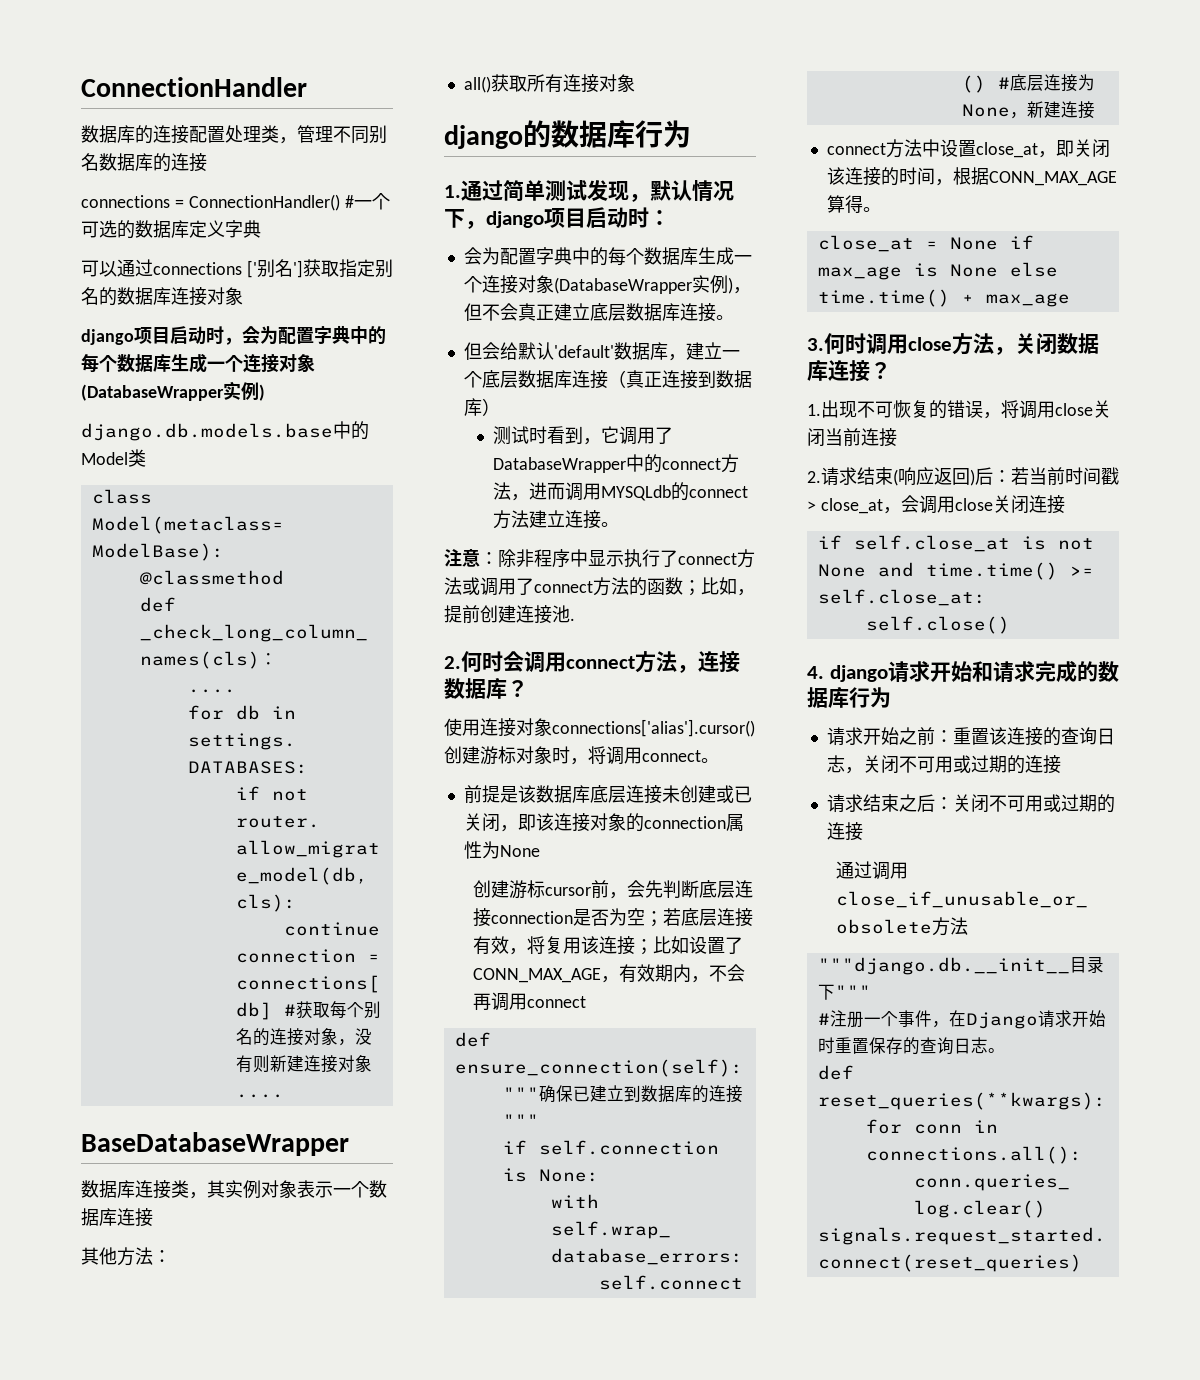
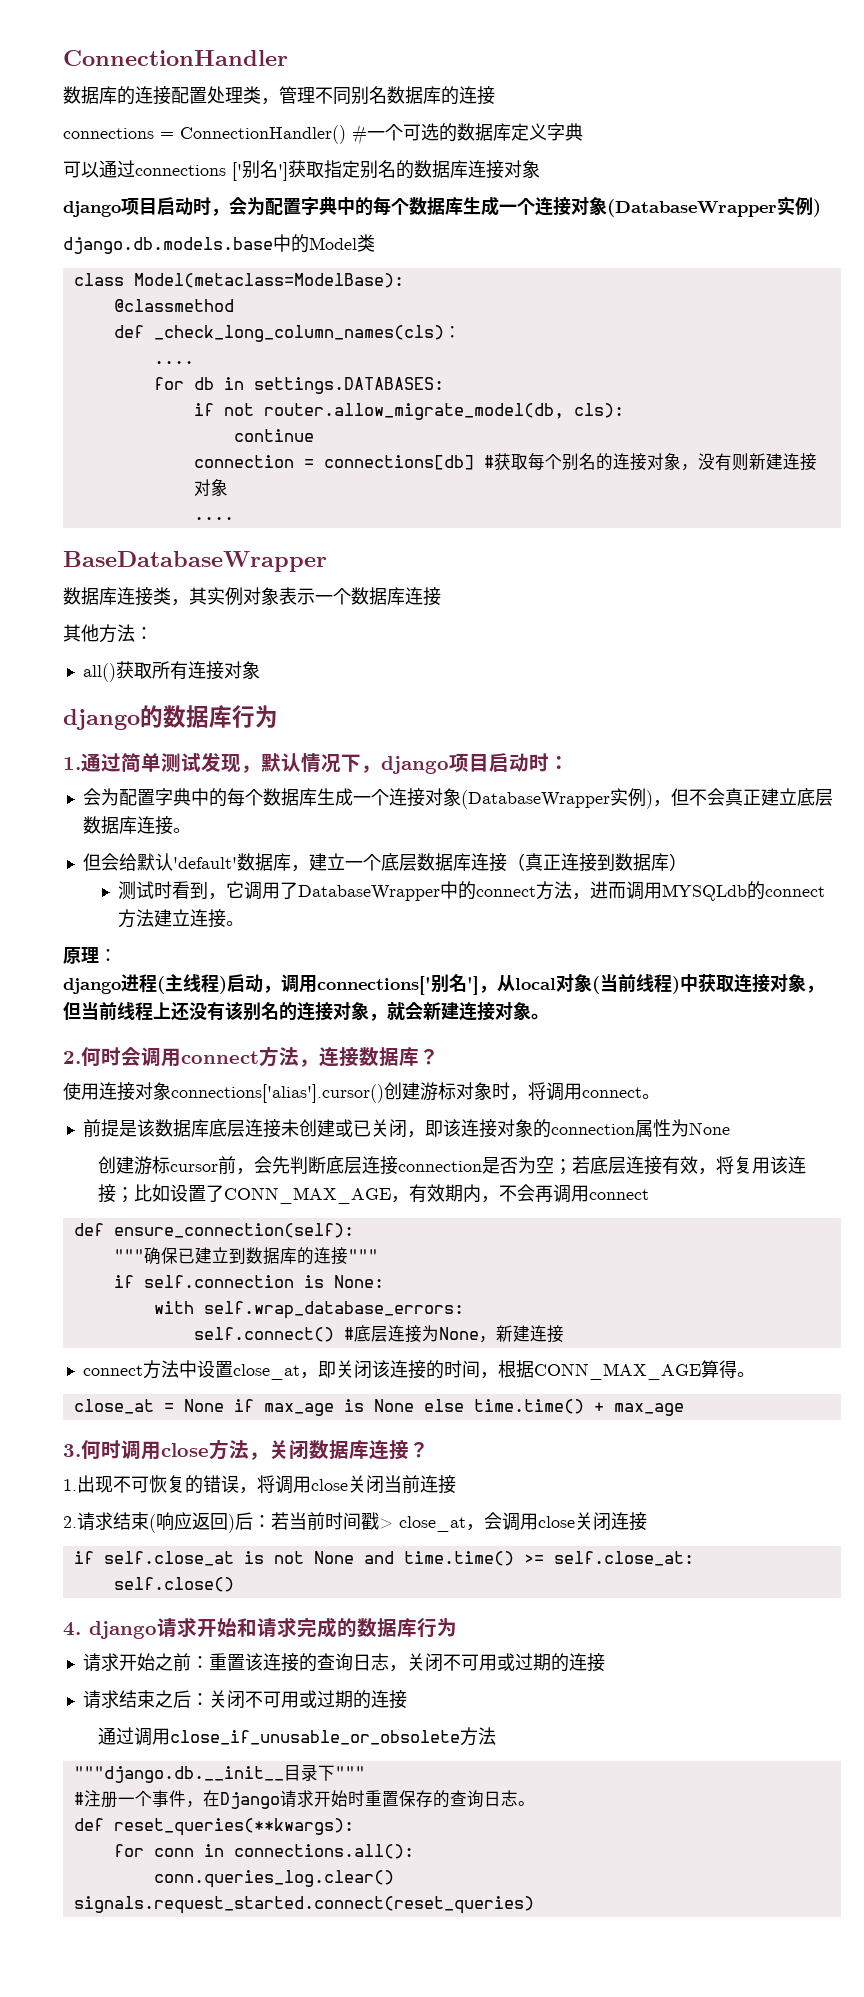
[444,549,755,568] [444,577,755,596] [444,605,575,624] 注意：除非程序中显示执行了connect方法或调用了connect方法的函数；比如，提前创建连接池. -> [63,947,117,964] [63,973,824,995] [63,1001,549,1021] 原理： // django进程(主线程)启动，调用connections['别名']，从local对象(当前线程)中获取连接对象，但当前线程上还没有该别名的连接对象，就会新建连接对象。

